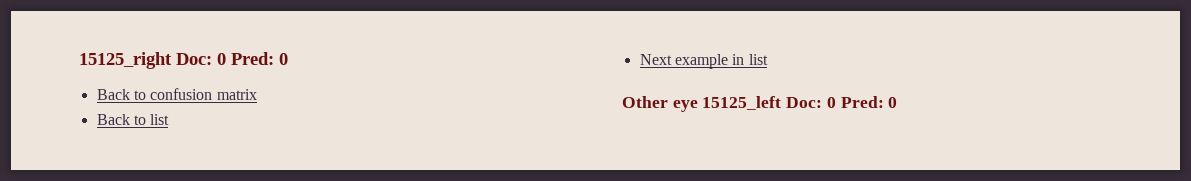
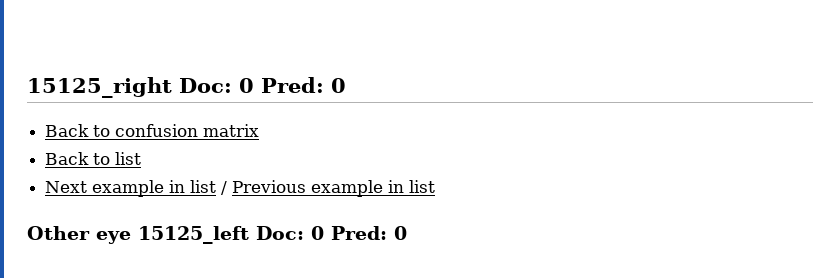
(768, 59) none -> [221,180,436,197] / Previous example in list

